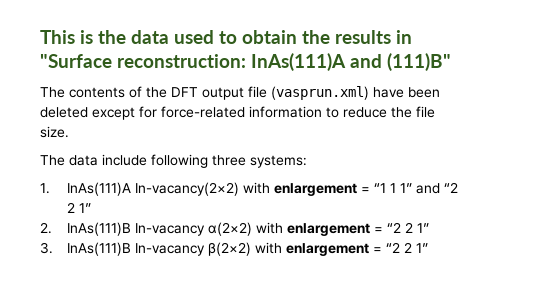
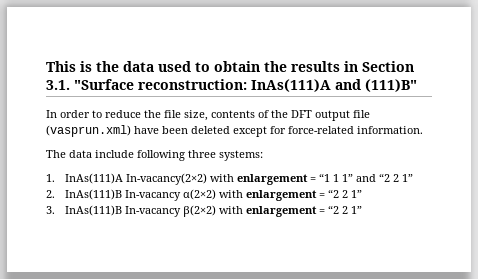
(412, 37) none -> [362,61,414,72] [46,80,70,90] Section 3.1.
[40,87,65,98] The -> [46,110,208,121] In order to reduce the file size,
[249,106,435,118] [40,126,69,138] information to reduce the file size. -> [357,126,423,134] information.

